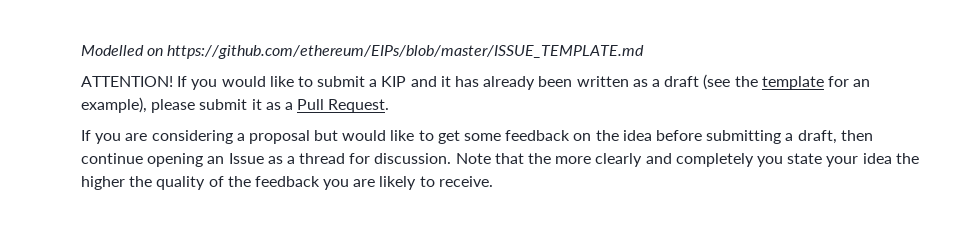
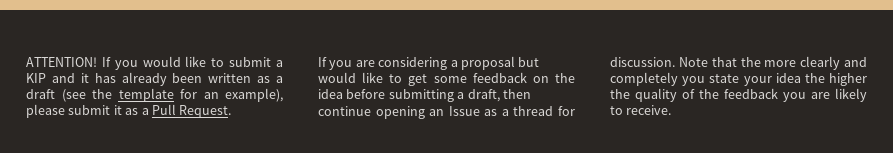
[81,45,645,59] Modelled on https://github.com/ethereum/EIPs/blob/master/ISSUE_TEMPLATE.md // -> (26, 62) none

